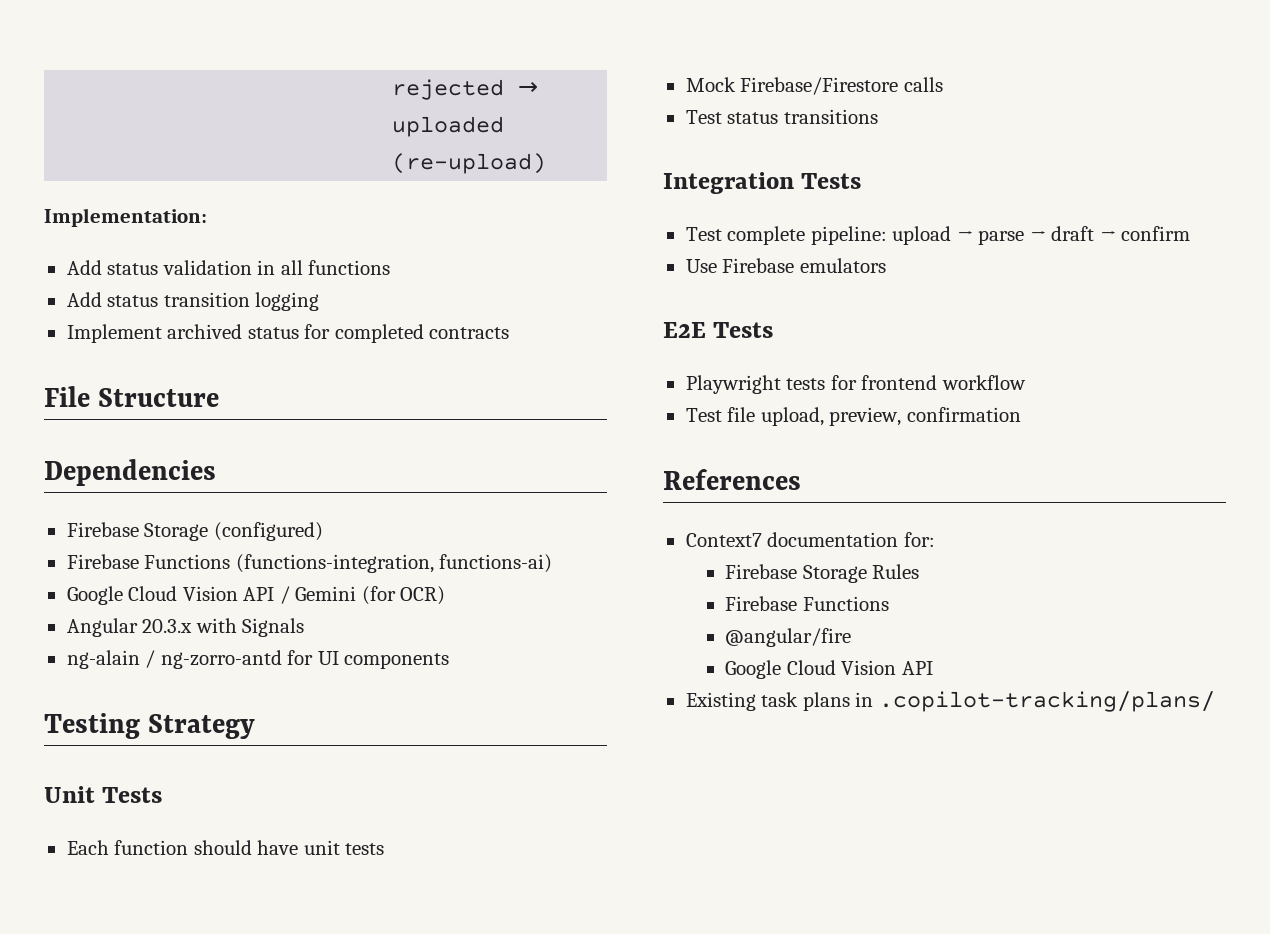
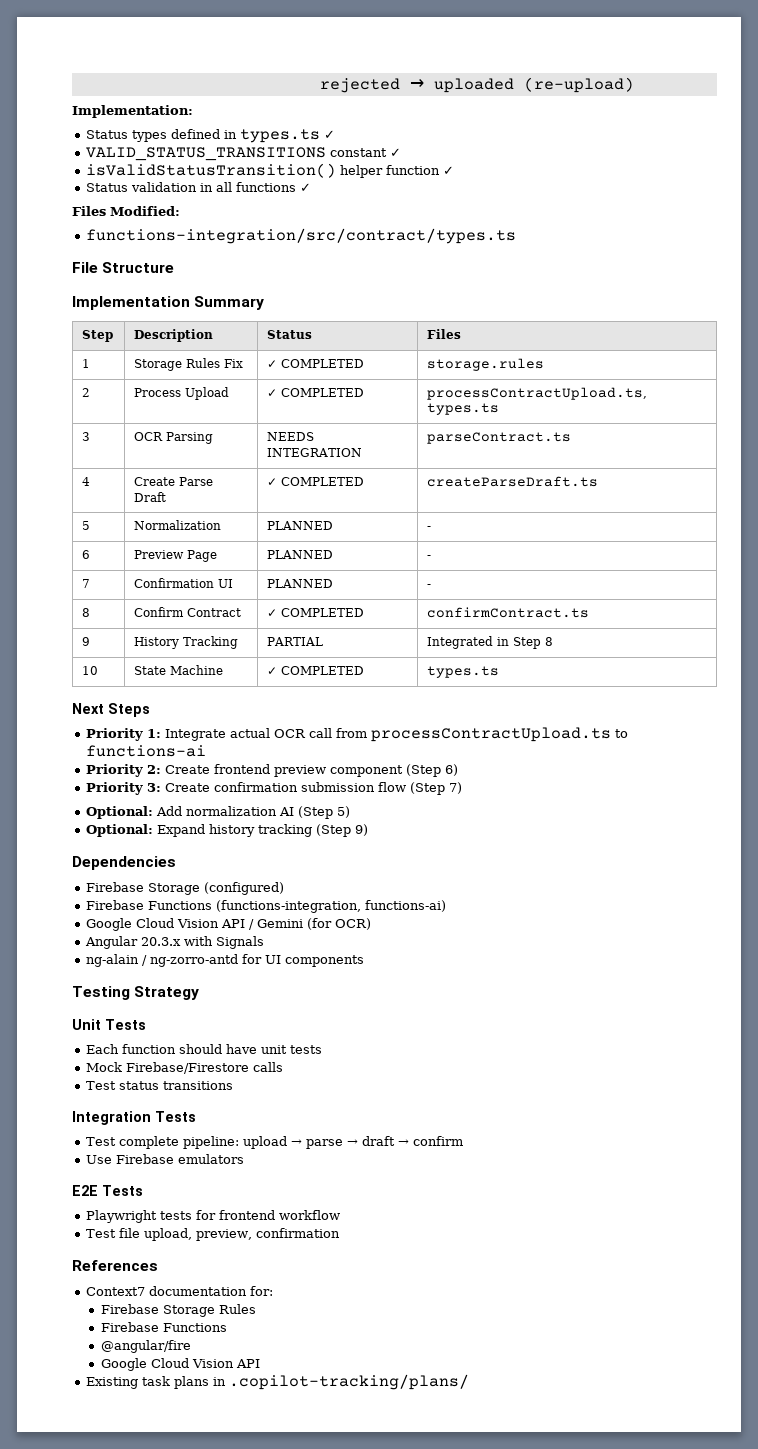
[66,260,391,275] [66,292,320,311] [66,324,510,343] [44,386,220,407] Add status validation in all functions // Add status transition logging // Implement archived status for completed contracts // File Structure -> [86,129,336,143] [86,147,402,161] [86,163,455,178] [86,182,312,192] [72,206,180,216] [86,228,517,244] [72,262,175,273] [72,296,265,310] [82,330,114,342] [134,329,214,342] [267,330,313,339] [427,329,462,339] [82,359,91,368] [134,358,244,371] [267,359,365,368] [427,358,545,371] [82,388,91,397] [134,387,230,400] [267,388,365,397] [427,387,648,400] [427,403,500,415] [82,432,91,441] [134,432,214,444] [267,432,315,441] [267,448,363,457] [427,432,572,444] [82,477,91,486] [134,477,214,486] [134,492,167,502] [267,477,365,486] [427,476,599,487] [82,521,91,530] [134,520,222,530] [267,521,334,530] [427,526,432,530] [82,550,91,559] [134,550,218,562] [267,550,334,559] [427,555,432,559] [82,579,91,588] [134,578,234,588] [267,579,334,588] [427,584,432,588] [82,608,91,617] [134,607,242,617] [267,608,365,617] [427,607,590,618] [82,637,91,646] [134,636,239,649] [267,637,324,646] [427,636,554,649] [82,666,99,675] [134,665,224,675] [267,666,365,675] [427,666,500,678] [72,703,150,717] [86,727,629,742] [86,745,207,757] [86,764,459,777] [86,782,463,795] [86,806,351,819] [86,824,369,837] Status types defined in types.ts ✓ // VALID_STATUS_TRANSITIONS constant ✓ // isValidStatusTransition() helper function ✓ // Status validation in all functions ✓ // Files Modified: // functions-integration/src/contract/types.ts // File Structure // Implementation Summary // Step | Description | Status | Files // 1 | Storage Rules Fix | ✓ COMPLETED | storage.rules // 2 | Process Upload | ✓ COMPLETED | processContractUpload.ts, types.ts // 3 | OCR Parsing | NEEDS INTEGRATION | parseContract.ts // 4 | Create Parse Draft | ✓ COMPLETED | createParseDraft.ts // 5 | Normalization | PLANNED | - // 6 | Preview Page | PLANNED | - // 7 | Confirmation UI | PLANNED | - // 8 | Confirm Contract | ✓ COMPLETED | confirmContract.ts // 9 | History Tracking | PARTIAL | Integrated in Step 8 // 10 | State Machine | ✓ COMPLETED | types.ts // Next Steps // Priority 1: Integrate actual OCR call from processContractUpload.ts to functions-ai // Priority 2: Create frontend preview component (Step 6) // Priority 3: Create confirmation submission flow (Step 7) // Optional: Add normalization AI (Step 5) // Optional: Expand history tracking (Step 9)

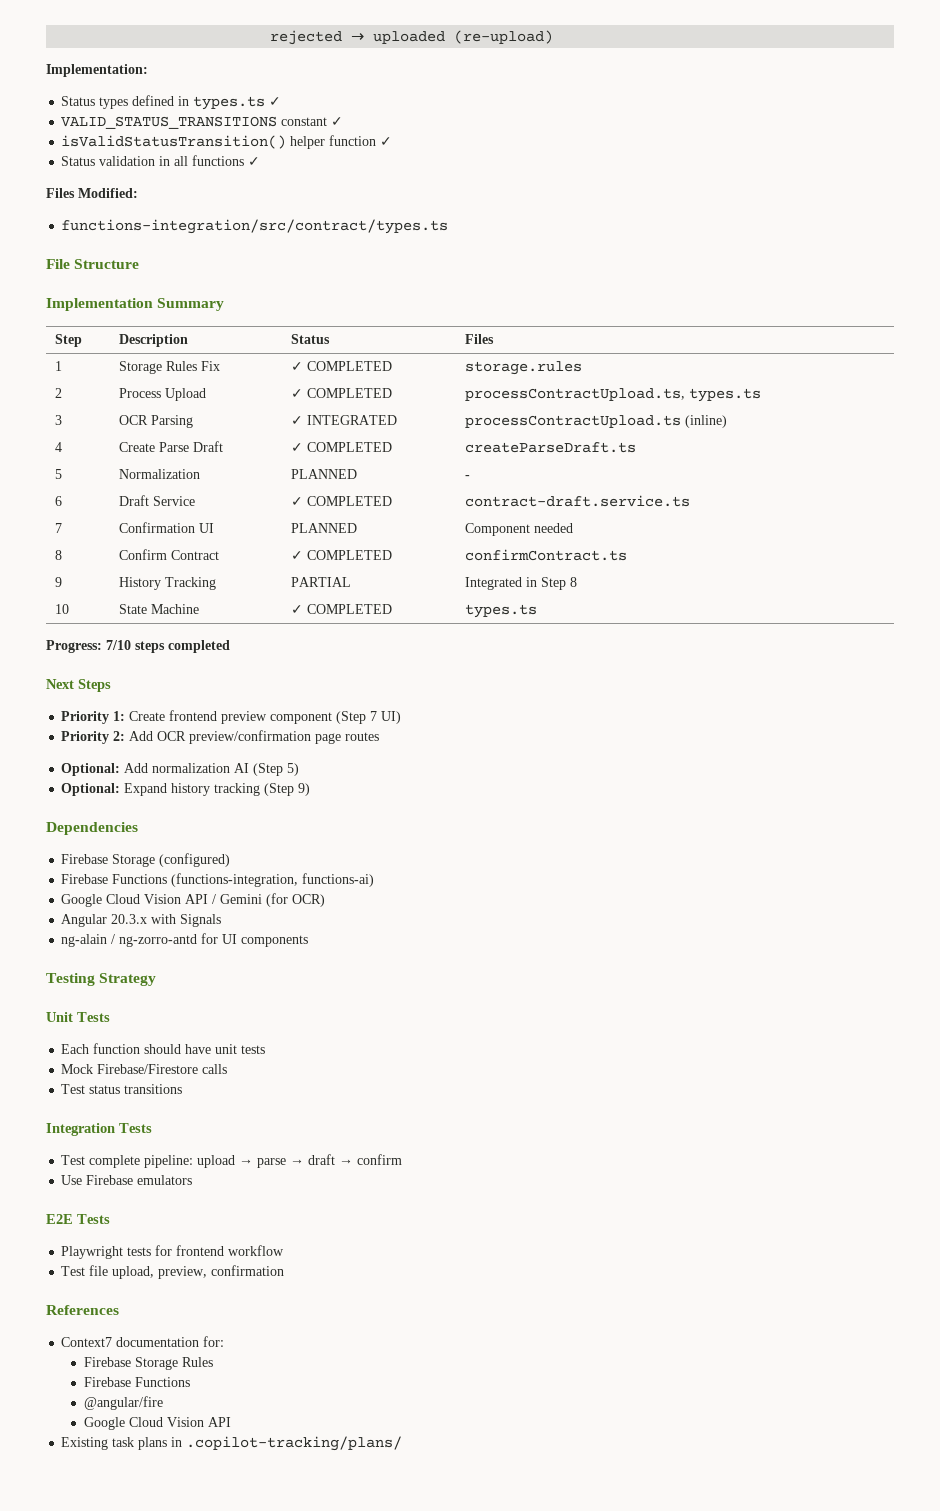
[267,432,315,441] [267,448,363,457] [427,432,572,444] NEEDS INTEGRATION | parseContract.ts -> [291,415,398,425] [465,415,728,428] ✓ INTEGRATED | processContractUpload.ts (inline)
[134,550,218,562] [267,550,334,559] [427,555,432,559] Preview Page | PLANNED | - -> [119,495,196,506] [291,496,393,506] [465,495,691,507] Draft Service | ✓ COMPLETED | contract-draft.service.ts
[427,584,432,588] - -> [465,523,574,536] Component needed
(500, 672) none -> [46,640,230,653] // Progress: 7/10 steps completed
[165,727,629,742] [86,745,207,757] [86,764,162,777] Integrate actual OCR call from processContractUpload.ts to functions-ai // Priority 2: -> (126, 716) none
[445,764,459,776] [86,782,463,795] 6) // Priority 3: Create confirmation submission flow (Step 7) -> [370,711,402,724] [61,730,380,744] 7 UI) // Priority 2: Add OCR preview/confirmation page routes

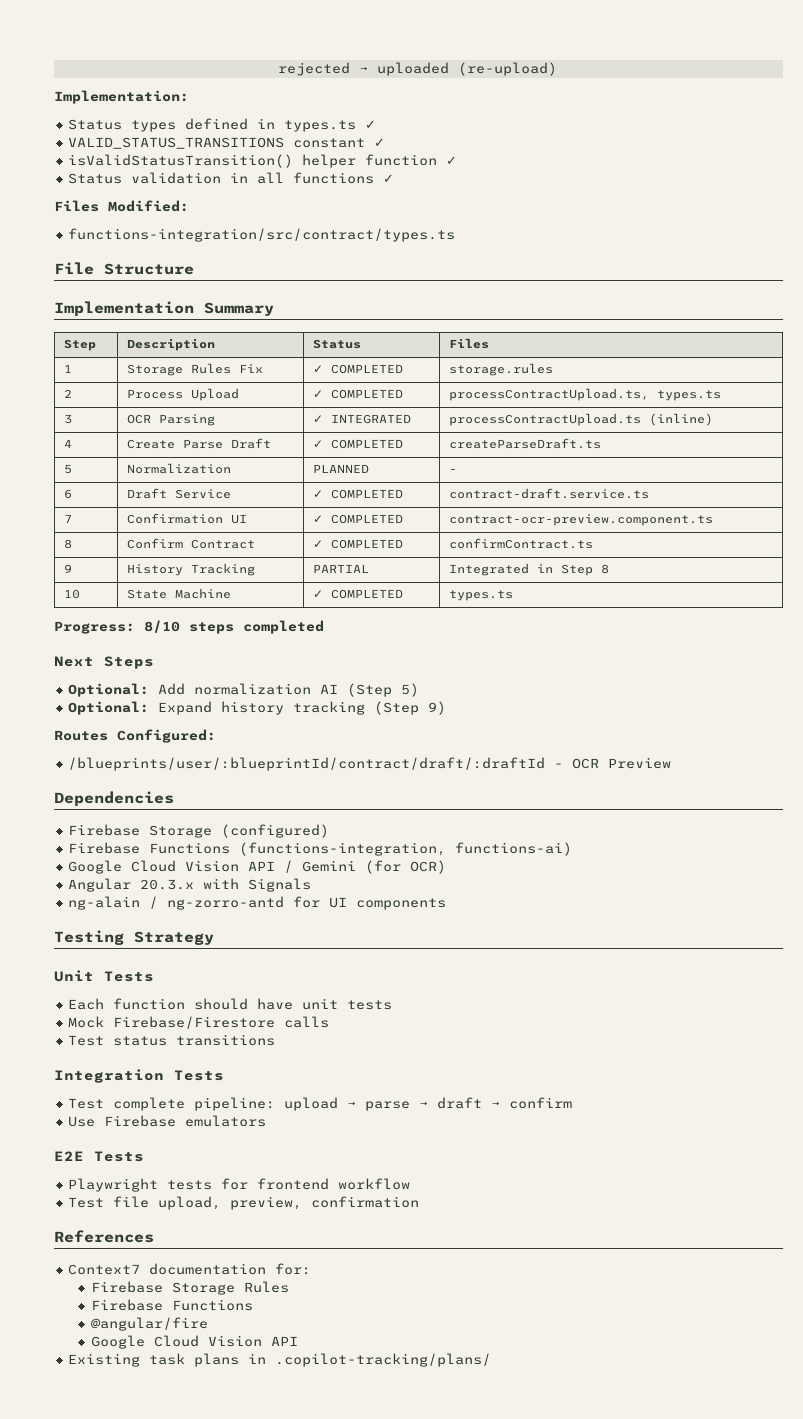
[291,523,358,533] [465,523,574,536] PLANNED | Component needed -> [313,514,404,524] [449,514,714,526] ✓ COMPLETED | contract-ocr-preview.component.ts
[106,640,131,650] 7/10 -> [144,620,180,633] 8/10
[61,710,402,724] [61,730,380,744] // Priority 1: Create frontend preview component (Step 7 UI) // Priority 2: Add OCR preview/confirmation page routes -> (154, 662) none
(311, 789) none -> [54,729,216,743] [68,757,672,771] // Routes Configured: // /blueprints/user/:blueprintId/contract/draft/:draftId - OCR Preview

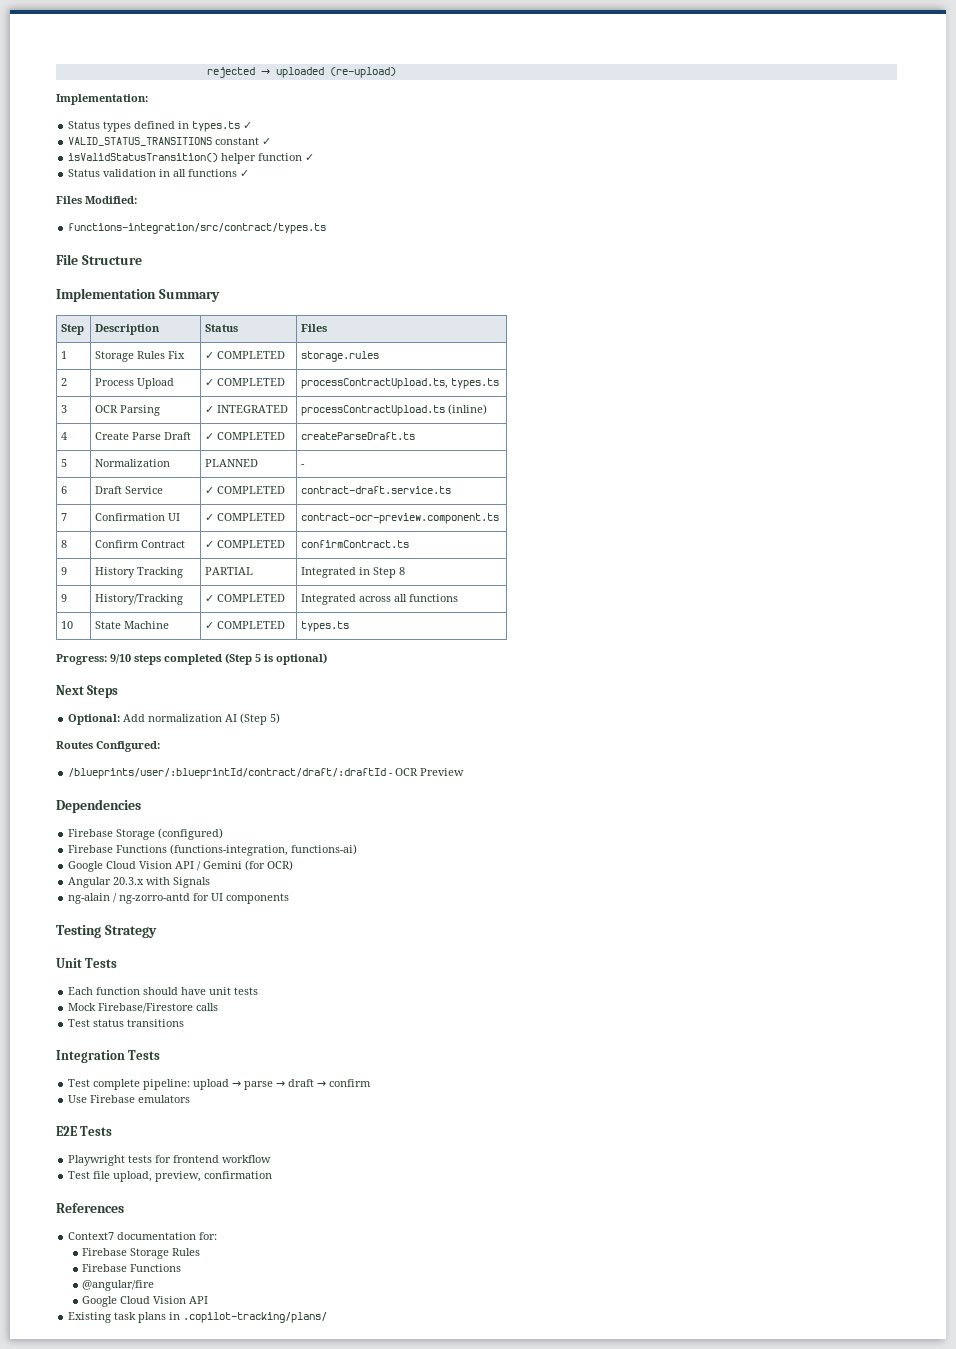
(610, 569) none -> [61,594,68,602] [95,594,184,605] [205,594,286,602] [301,594,459,605] // 9 | History/Tracking | ✓ COMPLETED | Integrated across all functions
[144,620,180,633] 8/10 -> [110,654,131,664] 9/10
(324, 627) none -> [225,653,327,665] (Step 5 is optional)
[68,701,447,715] // Optional: Expand history tracking (Step 9) -> (281, 718) none

